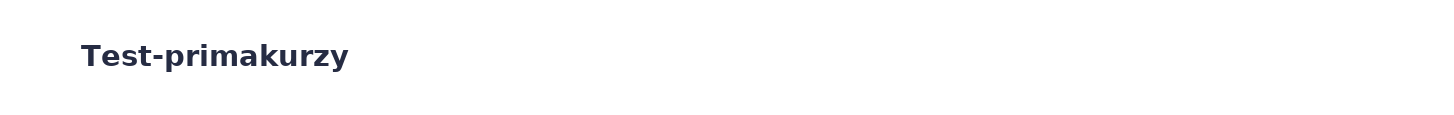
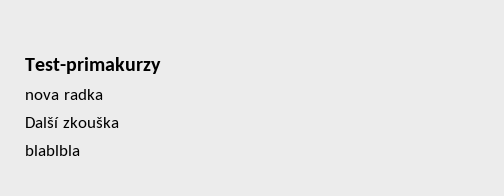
(349, 58) none -> [25,89,103,100] [25,117,119,128] [25,145,80,156] // nova radka // Další zkouška // blablbla

